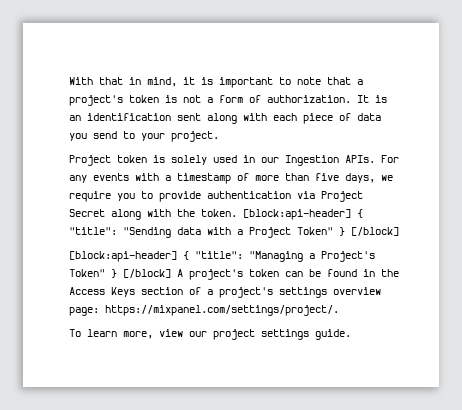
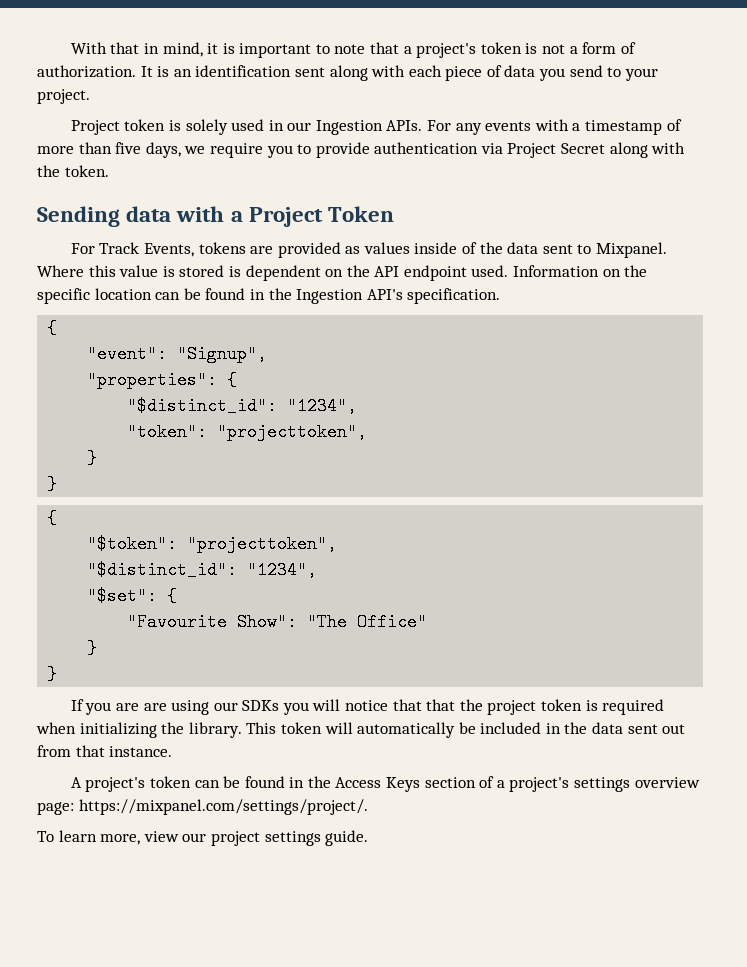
[243,209,363,220] [69,227,399,238] [69,251,375,262] [69,269,171,278] [block:api-header] { "title": "Sending data with a Project Token" } [/block] // [block:api-header] { "title": "Managing a Project's Token" } [/block] -> [37,206,395,227] [70,242,668,258] [37,265,648,281] [37,288,501,304] [47,319,58,337] [87,345,268,363] [87,371,238,389] [127,397,358,415] [127,423,368,441] [87,449,98,467] [47,475,58,493] [47,509,58,527] [87,535,338,553] [87,561,318,579] [87,587,178,605] [127,613,428,631] [87,639,98,657] [47,665,58,683] [70,699,665,715] [36,722,686,738] [37,745,173,757] // Sending data with a Project Token // For Track Events, tokens are provided as values inside of the data sent to Mixpanel. Where this value is stored is dependent on the API endpoint used. Information on the specific location can be found in the Ingestion API's specification. // { // "event": "Signup", // "properties": { // "$distinct_id": "1234", // "token": "projecttoken", // } // } // { // "$token": "projecttoken", // "$distinct_id": "1234", // "$set": { // "Favourite Show": "The Office" // } // } // If you are are using our SDKs you will notice that that the project token is required when initializing the library. This token will automatically be included in the data sent out from that instance. //

